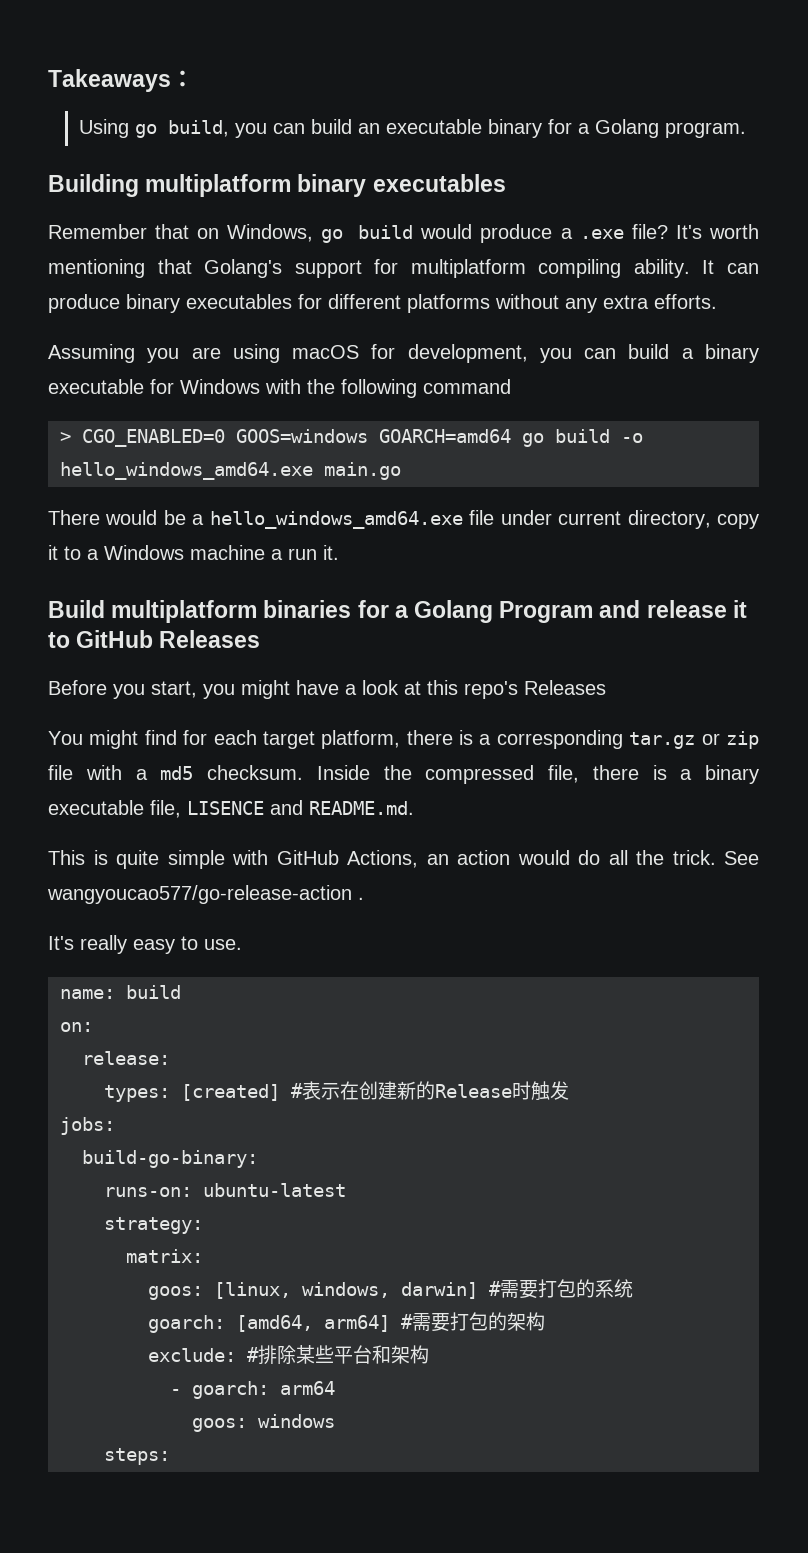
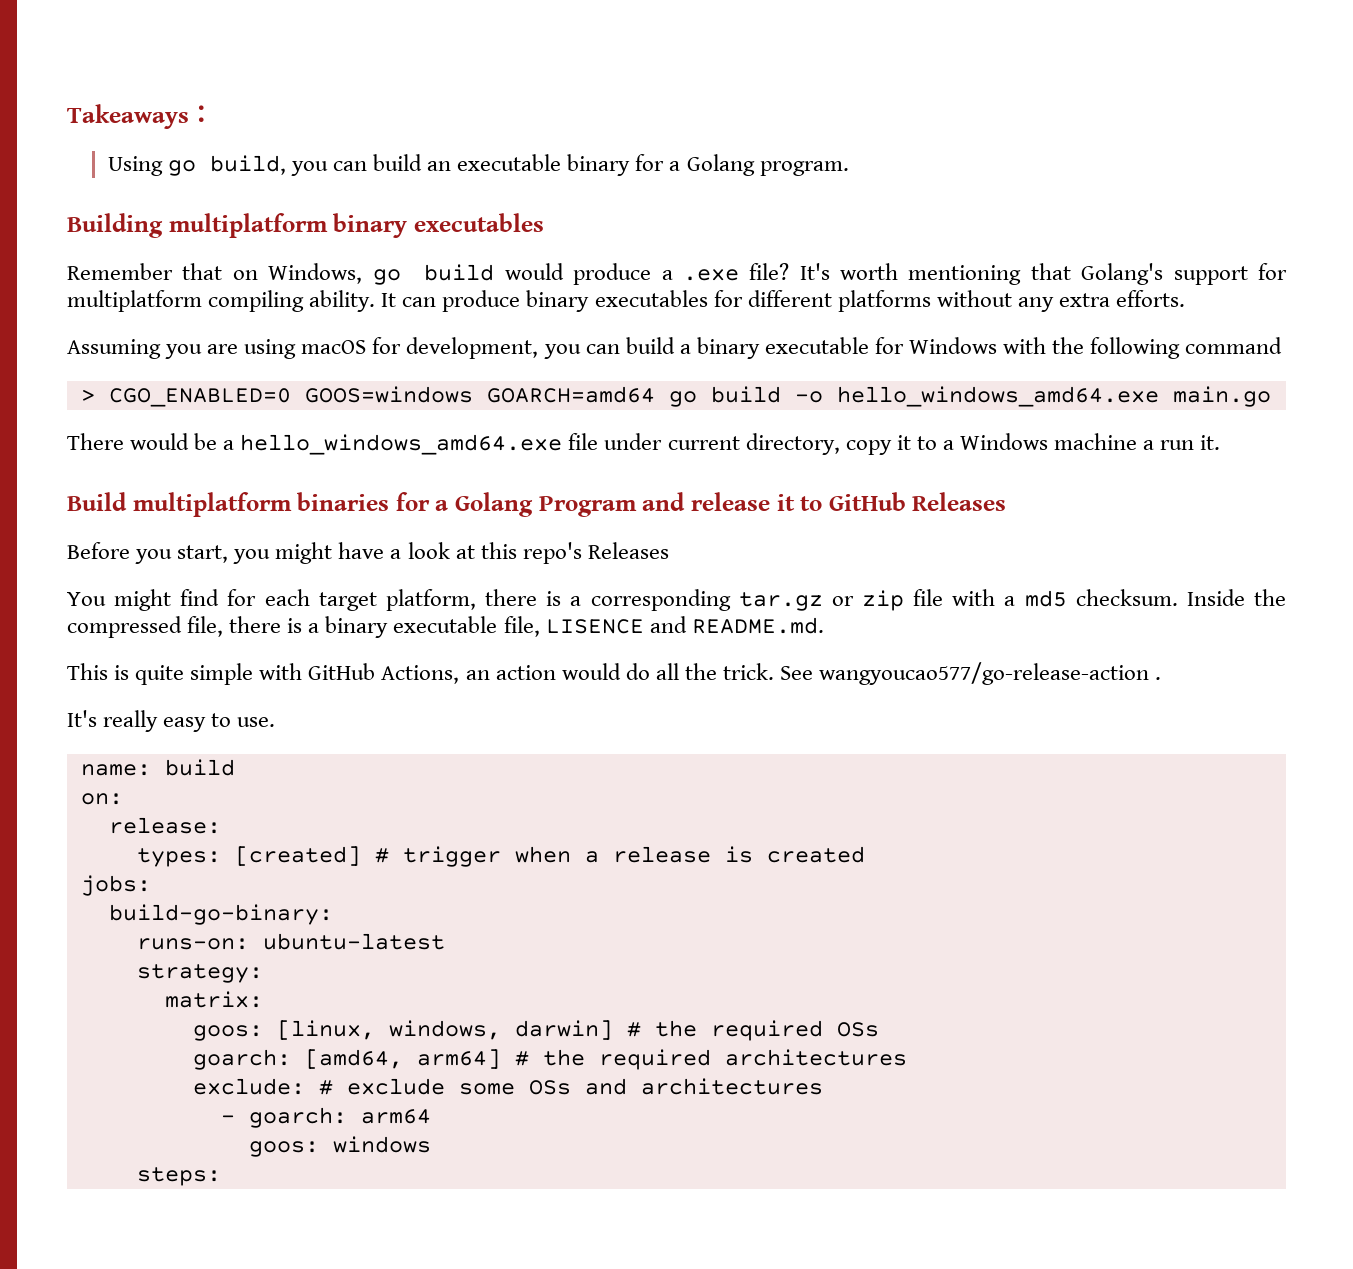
[302,1081,569,1101] 表示在创建新的Release时触发 -> [402,846,865,867] trigger when a release is created
[500,1279,633,1299] 需要打包的系统 -> [654,1020,879,1041] the required OSs
[412,1312,545,1332] 需要打包的架构 -> [542,1049,907,1070] the required architectures
[258,1345,429,1365] 排除某些平台和架构 -> [346,1078,823,1095] exclude some OSs and architectures

